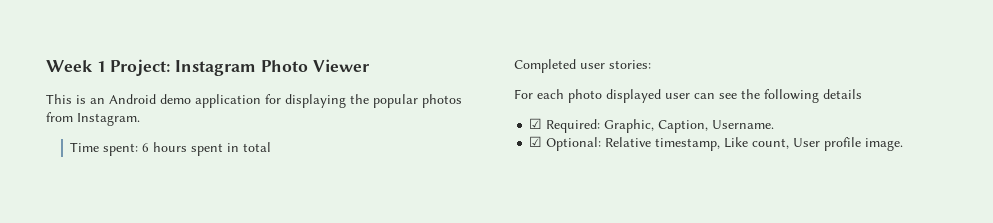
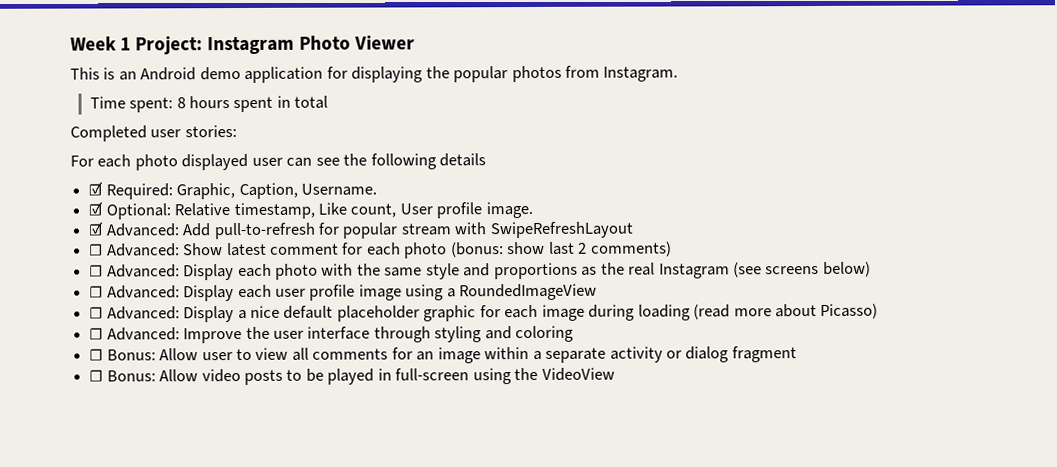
[142,143,150,152] 6 -> [176,97,186,109] 8
(904, 144) none -> [88,221,634,240] [89,241,672,259] [89,261,871,281] [89,283,598,302] [89,303,879,323] [89,325,575,344] [89,346,797,364] [89,367,615,385] // ☑ Advanced: Add pull-to-refresh for popular stream with SwipeRefreshLayout // ☐ Advanced: Show latest comment for each photo (bonus: show last 2 comments) // ☐ Advanced: Display each photo with the same style and proportions as the real Instagram (see screens below) // ☐ Advanced: Display each user profile image using a RoundedImageView // ☐ Advanced: Display a nice default placeholder graphic for each image during loading (read more about Picasso) // ☐ Advanced: Improve the user interface through styling and coloring // ☐ Bonus: Allow user to view all comments for an image within a separate activity or dialog fragment // ☐ Bonus: Allow video posts to be played in full-screen using the VideoView

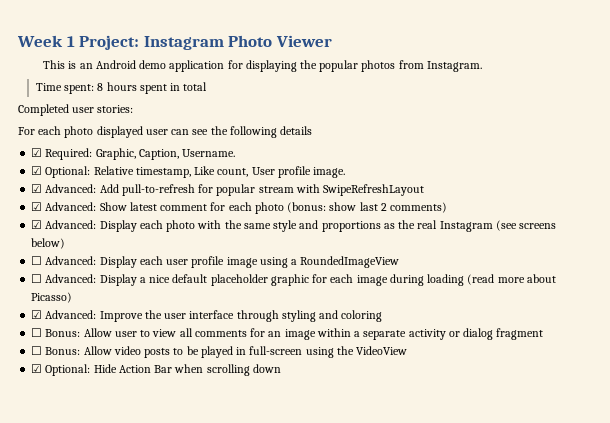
[89,243,104,256] ☐ -> [31,202,43,211] ☑
[89,264,104,277] ☐ -> [31,220,43,229] ☑
[89,327,104,340] ☐ -> [31,310,43,319] ☑
(615, 374) none -> [31,364,281,376] // ☑ Optional: Hide Action Bar when scrolling down

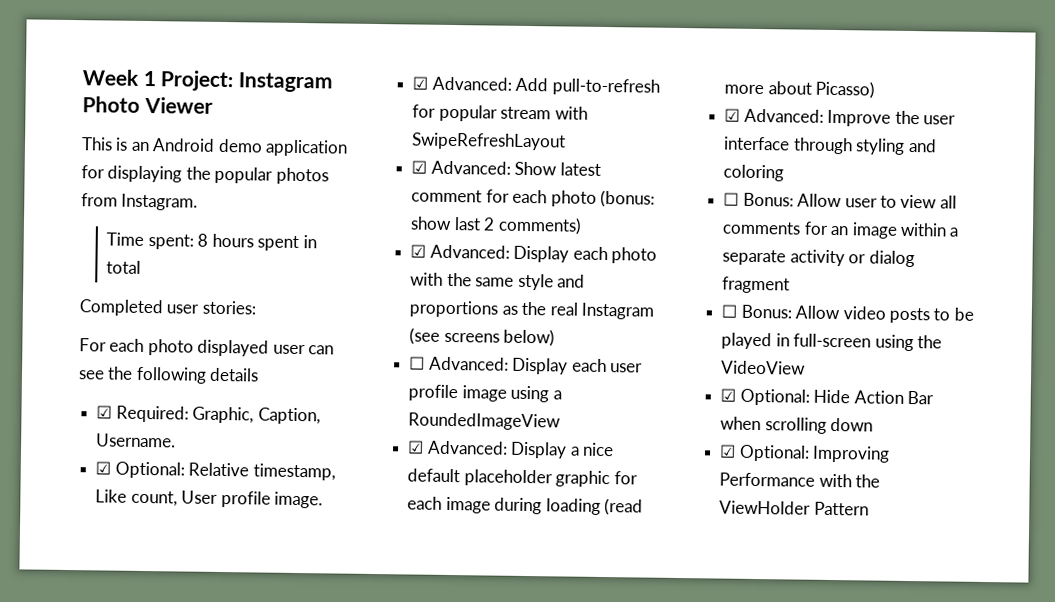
[31,274,43,283] ☐ -> [407,440,425,454] ☑
(281, 368) none -> [719,444,891,463] [719,472,881,488] [719,500,869,516] // ☑ Optional: Improving Performance with the ViewHolder Pattern

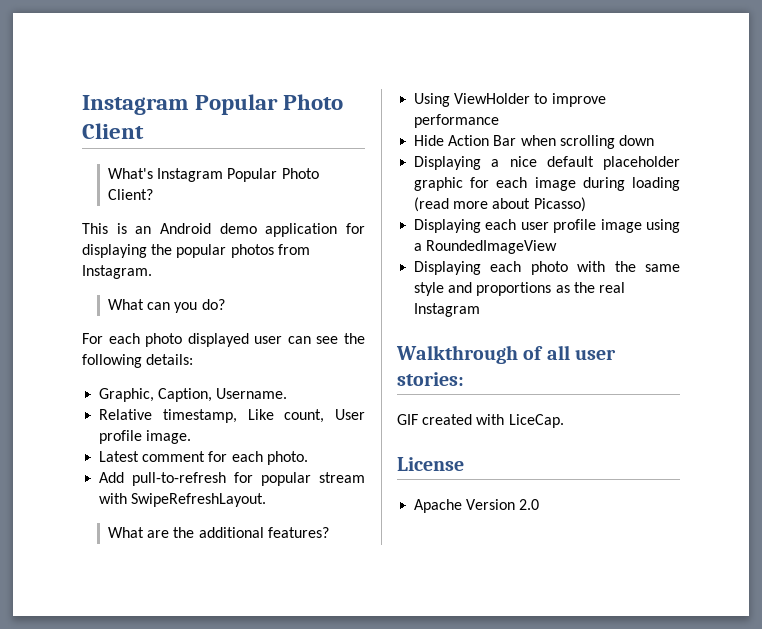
[82,69,334,93] [82,96,213,114] Week 1 Project: Instagram Photo Viewer -> [82,94,344,115] [82,123,144,139] [108,168,319,182] [108,189,154,200] Instagram Popular Photo Client // What's Instagram Popular Photo Client?
[106,232,317,252] [106,260,142,274] [79,299,256,317] Time spent: 8 hours spent in total // Completed user stories: -> [108,299,225,313] What can you do?
[209,367,260,382] [96,405,189,423] details // ☑ Required: -> [146,354,194,365] details: //
[95,461,185,479] ☑ Optional: -> (288, 393) none
[412,76,512,91] ☑ Advanced: -> [99,451,308,465] Latest comment for each photo. //
[411,132,567,151] [411,160,601,176] [411,189,655,208] [410,216,582,235] [410,244,657,264] [410,272,585,291] [409,300,654,320] [409,327,556,347] [409,356,643,375] [408,384,562,403] [408,412,562,431] [407,440,568,459] SwipeRefreshLayout // ☑ Advanced: Show latest comment for each photo (bonus: show last 2 comments) // ☑ Advanced: Display each photo with the same style and proportions as the real Instagram (see screens below) // ☐ Advanced: Display each user profile image using a RoundedImageView // ☑ Advanced: Display -> [131,493,267,507] [108,527,329,538] [414,93,606,107] [414,114,500,128] [414,135,654,149] [414,156,482,170] SwipeRefreshLayout. // What are the additional features? // Using ViewHolder to improve performance // Hide Action Bar when scrolling down // Displaying
[724,108,956,127] [723,136,937,155] [723,164,785,182] [723,192,957,209] [722,221,959,239] [722,249,915,268] [722,276,791,294] [721,304,974,324] [721,332,942,352] [721,360,807,375] [720,388,934,406] [720,416,874,434] [719,444,891,463] [719,472,881,488] [719,500,869,516] ☑ Advanced: Improve the user interface through styling and coloring // ☐ Bonus: Allow user to view all comments for an image within a separate activity or dialog fragment // ☐ Bonus: Allow video posts to be played in full-screen using the VideoView // ☑ Optional: Hide Action Bar when scrolling down // ☑ Optional: Improving Performance with the ViewHolder Pattern -> [414,219,680,233] [414,240,558,254] [414,261,680,275] [414,282,625,296] [414,303,481,317] [396,345,617,364] [397,372,464,386] [397,414,564,428] [397,457,464,471] [414,499,540,513] Displaying each user profile image using a RoundedImageView // Displaying each photo with the same style and proportions as the real Instagram // Walkthrough of all user stories: // GIF created with LiceCap. // License // Apache Version 2.0

